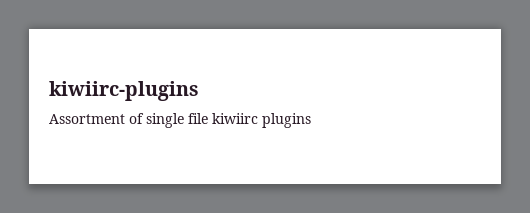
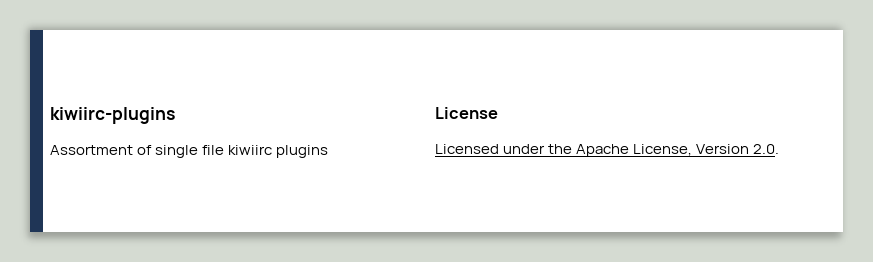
(311, 120) none -> [435,107,498,119] [435,144,780,157] // License // Licensed under the Apache License, Version 2.0.

